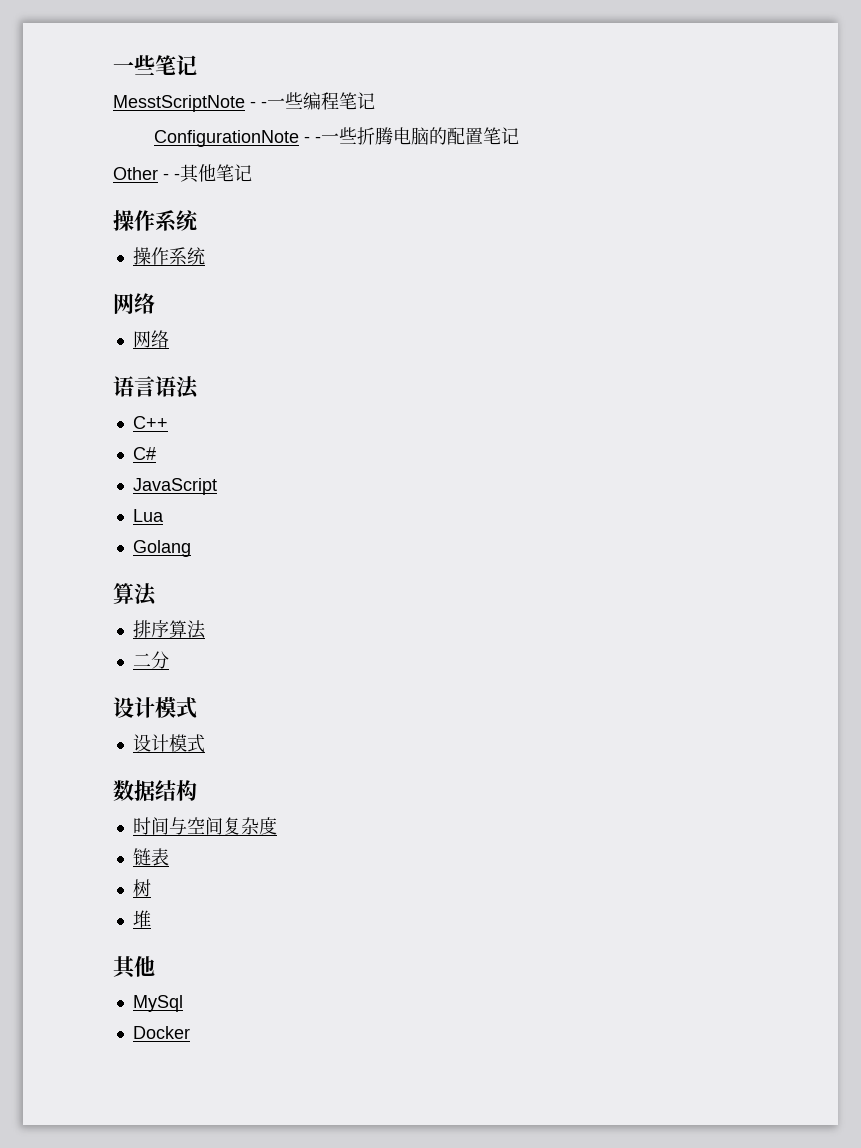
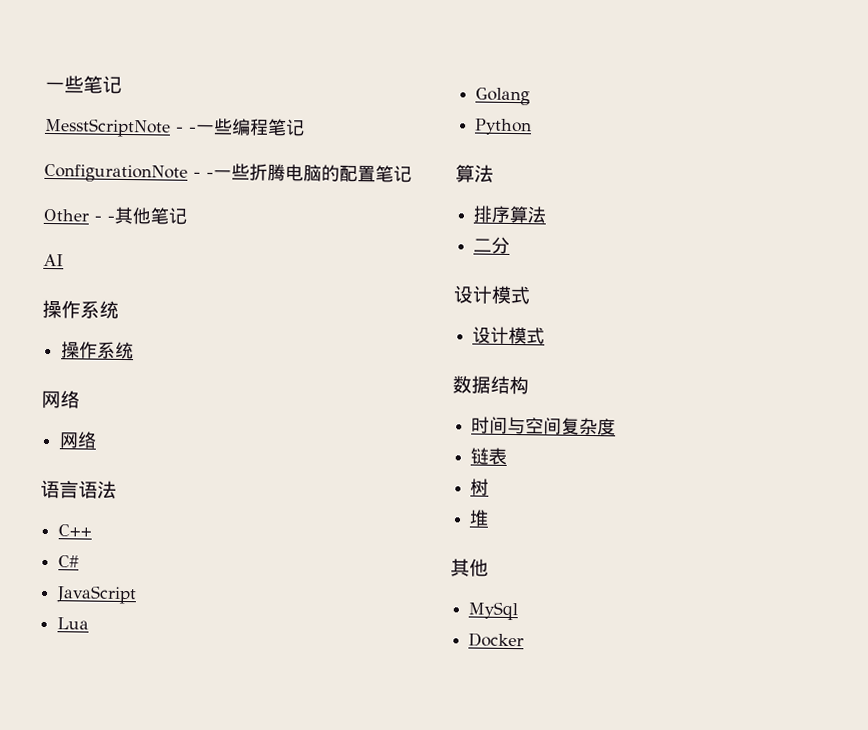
(252, 173) none -> [43,253,64,267] // AI
(191, 548) none -> [474,118,533,136] // Python

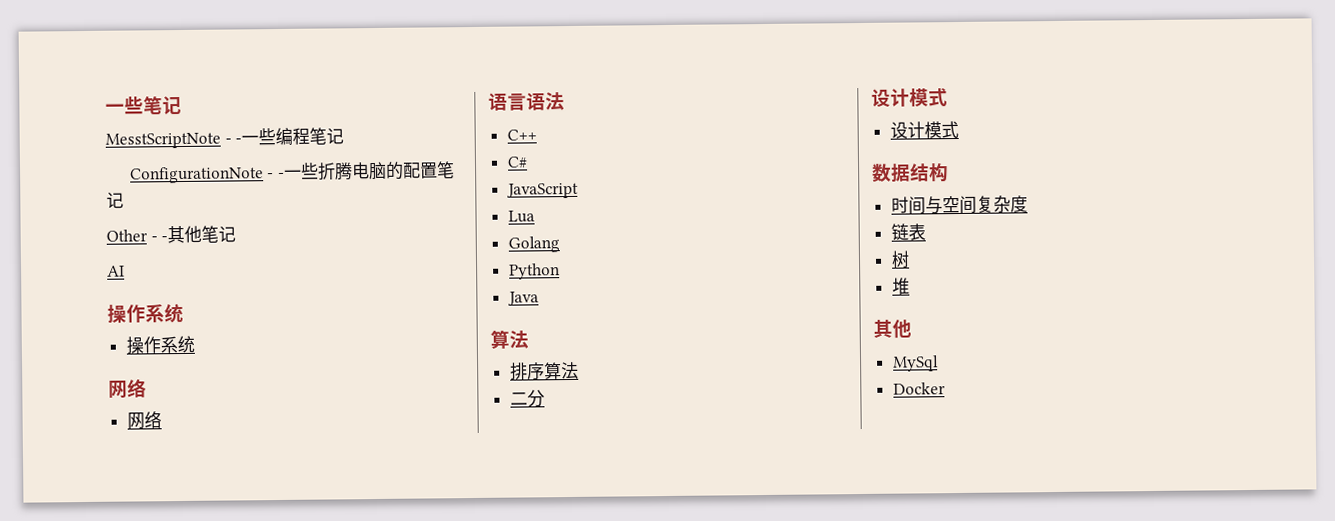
(533, 127) none -> [506,291,539,306] // Java

